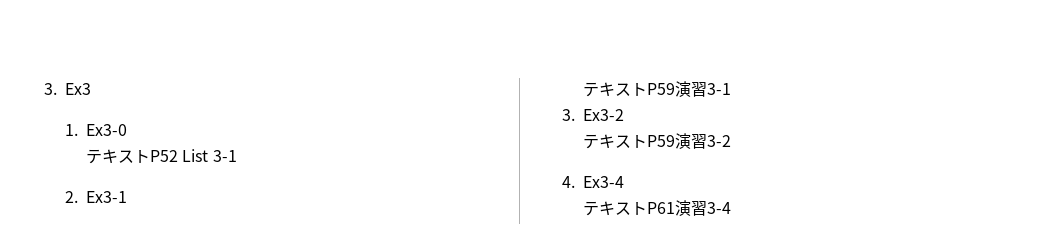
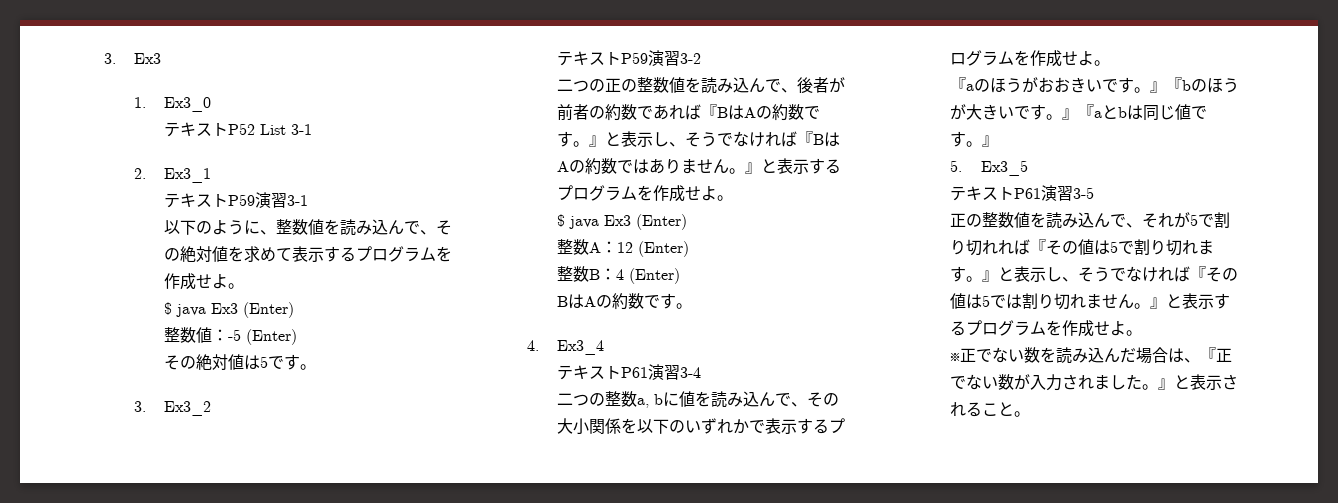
[86,124,128,136] Ex3-0 -> [164,97,212,112] Ex3_0
[86,191,128,203] Ex3-1 -> [164,168,212,183] Ex3_1
[562,109,625,121] // 3. Ex3-2 -> [164,219,453,235] [164,246,453,262] [164,273,245,290] [164,302,295,318] [164,327,298,345] [164,354,317,370] [134,401,212,416] // 以下のように、整数値を読み込んで、その絶対値を求めて表示するプログラムを作成せよ。 // $ java Ex3 (Enter) // 整数値：-5 (Enter) // その絶対値は5です。 // 3. Ex3_2
(732, 141) none -> [557,77,846,93] [557,104,821,121] [557,131,841,147] [557,158,842,175] [557,185,734,202] [557,214,688,230] [557,239,690,257] [557,266,681,284] [557,293,693,310] // 二つの正の整数値を読み込んで、後者が前者の約数であれば『BはAの約数です。』と表示し、そうでなければ『BはAの約数ではありません。』と表示するプログラムを作成せよ。 // $ java Ex3 (Enter) // 整数A：12 (Enter) // 整数B：4 (Enter) // BはAの約数です。
[583,176,625,188] Ex3-4 -> [557,340,605,355] Ex3_4
(732, 208) none -> [557,391,840,408] [557,418,846,435] [950,50,1111,67] [950,77,1240,93] [950,104,1208,121] [950,131,999,147] [950,160,1028,176] [950,185,1095,201] [950,212,1231,228] [950,239,1215,256] [950,266,1239,282] [950,293,1231,310] [950,320,1143,337] [950,347,1233,364] [950,374,1239,391] [950,402,1031,417] // 二つの整数a, bに値を読み込んで、その大小関係を以下のいずれかで表示するプログラムを作成せよ。 // 『aのほうがおおきいです。』『bのほうが大きいです。』『aとbは同じ値です。』 // 5. Ex3_5 // テキストP61演習3-5 // 正の整数値を読み込んで、それが5で割り切れれば『その値は5で割り切れます。』と表示し、そうでなければ『その値は5では割り切れません。』と表示するプログラムを作成せよ。 // ※正でない数を読み込んだ場合は、『正でない数が入力されました。』と表示されること。

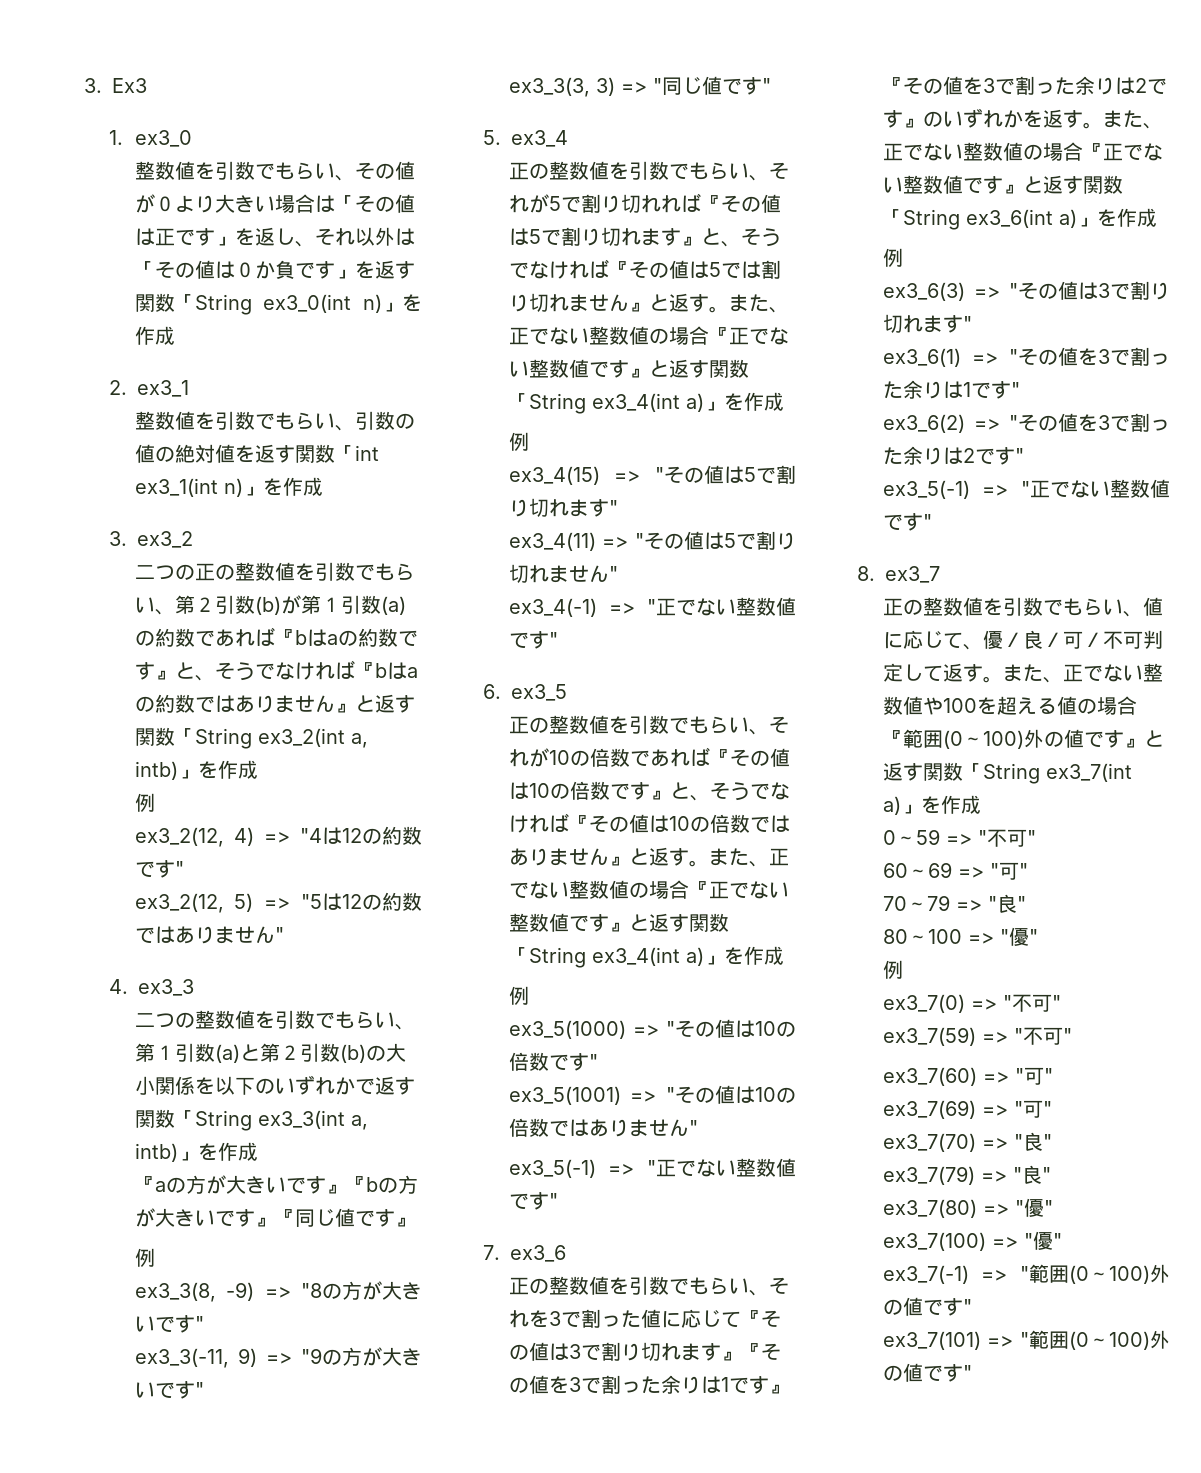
[164,97,212,112] [164,122,313,137] [134,168,212,183] [164,192,309,208] [164,219,453,235] [164,246,453,262] [164,273,245,290] [164,302,295,318] [164,327,298,345] [164,354,317,370] [134,401,212,416] [557,50,702,66] Ex3_0 // テキストP52 List 3-1 // 2. Ex3_1 // テキストP59演習3-1 // 以下のように、整数値を読み込んで、その絶対値を求めて表示するプログラムを作成せよ。 // $ java Ex3 (Enter) // 整数値：-5 (Enter) // その絶対値は5です。 // 3. Ex3_2 // テキストP59演習3-2 -> [134,130,192,147] [134,161,415,181] [134,194,415,213] [134,227,415,247] [134,260,415,279] [134,293,422,315] [134,326,175,345] [109,380,190,397] [134,411,415,431] [134,444,379,463] [134,477,323,497] [109,531,194,548] ex3_0 // 整数値を引数でもらい、その値が０より大きい場合は「その値は正です」を返し、それ以外は「その値は０か負です」を返す関数「String ex3_0(int n)」を作成 // 2. ex3_1 // 整数値を引数でもらい、引数の値の絶対値を返す関数「int ex3_1(int n)」を作成 // 3. ex3_2
[701,77,846,93] [557,104,821,121] [557,131,841,147] [557,158,842,175] [557,185,734,202] [557,214,688,230] [557,239,690,257] [557,266,681,284] [557,293,693,310] [527,340,605,355] [557,364,702,380] [557,391,824,408] 読み込んで、後者が前者の約数であれば『BはAの約数です。』と表示し、そうでなければ『BはAの約数ではありません。』と表示するプログラムを作成せよ。 // $ java Ex3 (Enter) // 整数A：12 (Enter) // 整数B：4 (Enter) // BはAの約数です。 // 4. Ex3_4 // テキストP61演習3-4 // 二つの整数a, bに値を読み込んで、そ -> [314,562,415,581] [134,595,406,615] [134,627,418,647] [134,660,418,681] [134,694,415,713] [134,727,368,749] [134,760,258,780] [134,793,155,812] [134,826,422,847] [134,860,184,878] [134,892,422,913] [134,926,284,944] [109,979,195,996] [134,1010,415,1030] [134,1043,366,1063] 引数でもらい、第２引数(b)が第１引数(a)の約数であれば『bはaの約数です』と、そうでなければ『bはaの約数ではありません』と返す関数「String ex3_2(int a, intb)」を作成 // 例 // ex3_2(12, 4) => "4は12の約数です" // ex3_2(12, 5) => "5は12の約数ではありません" // 4. ex3_3 // 二つの整数値を引数でもらい、第１引数(a)と第２引数(b)
[765,418,846,434] [950,50,1111,67] 表示するプログラムを作成せよ。 -> [374,1076,415,1095] [134,1109,368,1131] [134,1142,258,1162] 返す関数「String ex3_3(int a, intb)」を作成
[990,77,1240,93] [950,104,1208,121] [950,131,983,147] ほうがおおきいです。』『bのほうが大きいです。』『aとbは同じ値です。 -> [185,1175,418,1194] [134,1208,395,1227] 方が大きいです』『bの方が大きいです』『同じ値です
[950,160,1028,176] [950,185,1095,201] [950,212,1127,228] 5. Ex3_5 // テキストP61演習3-5 // 正の整数値を読み込んで -> [134,1248,155,1267] [134,1281,422,1302] [134,1315,204,1333] [134,1347,422,1368] [134,1381,204,1399] [508,76,771,97] [483,130,569,147] [508,161,749,180] 例 // ex3_3(8, -9) => "8の方が大きいです" // ex3_3(-11, 9) => "9の方が大きいです" // ex3_3(3, 3) => "同じ値です" // 5. ex3_4 // 正の整数値を引数でもらい
[966,266,1063,282] 。』と表示し -> [680,228,721,246] 』と
[1134,293,1231,309] [950,320,1143,337] [950,347,1233,364] [950,374,1239,391] [950,402,1031,417] 。』と表示するプログラムを作成せよ。 // ※正でない数を読み込んだ場合は、『正でない数が入力されました。』と表示されること。 -> [628,293,789,313] [508,326,789,345] [508,359,749,378] [508,392,784,414] [508,432,529,451] [508,465,796,485] [508,498,618,517] [508,531,796,551] [508,564,618,583] [508,597,796,617] [508,631,558,649] [483,684,568,701] [508,715,789,735] [508,747,790,767] [508,781,790,801] [508,813,790,833] [508,847,789,867] [508,880,789,899] [508,913,729,932] [508,946,784,968] [508,986,529,1005] [508,1019,796,1039] [508,1052,598,1071] [508,1085,796,1105] [508,1118,698,1137] [508,1158,796,1178] [508,1192,558,1210] [483,1245,567,1262] [508,1276,789,1296] [508,1309,781,1328] [508,1342,781,1361] [508,1375,789,1394] [882,76,1167,95] [882,108,1163,129] [882,142,1163,161] [882,175,1123,194] [882,208,1157,230] [882,248,903,267] [882,281,1170,301] [882,314,972,333] [882,347,1170,367] [882,380,1020,399] [882,413,1170,433] [882,446,1024,465] [882,479,1170,499] [882,513,932,531] [857,566,941,583] [882,597,1163,617] [882,630,1163,650] [882,663,1163,683] [882,696,1137,715] [882,729,1164,749] [882,762,1132,784] [882,795,981,815] [882,829,1036,847] [882,862,1028,880] [882,894,1026,913] [882,927,1038,946] [882,960,903,979] [882,994,1061,1013] [882,1027,1072,1046] [882,1067,1053,1086] [882,1100,1052,1119] [882,1132,1052,1152] [882,1165,1051,1185] [882,1198,1053,1218] [882,1231,1062,1251] [882,1264,1170,1284] [882,1297,972,1316] [882,1330,1170,1350] [882,1363,972,1382] 』と返す。また、正でない整数値の場合『正でない整数値です』と返す関数「String ex3_4(int a)」を作成 // 例 // ex3_4(15) => "その値は5で割り切れます" // ex3_4(11) => "その値は5で割り切れません" // ex3_4(-1) => "正でない整数値です" // 6. ex3_5 // 正の整数値を引数でもらい、それが10の倍数であれば『その値は10の倍数です』と、そうでなければ『その値は10の倍数ではありません』と返す。また、正でない整数値の場合『正でない整数値です』と返す関数「String ex3_4(int a)」を作成 // 例 // ex3_5(1000) => "その値は10の倍数です" // ex3_5(1001) => "その値は10の倍数ではありません" // ex3_5(-1) => "正でない整数値です" // 7. ex3_6 // 正の整数値を引数でもらい、それを3で割った値に応じて『その値は3で割り切れます』『その値を3で割った余りは1です』『その値を3で割った余りは2です』のいずれかを返す。また、正でない整数値の場合『正でない整数値です』と返す関数「String ex3_6(int a)」を作成 // 例 // ex3_6(3) => "その値は3で割り切れます" // ex3_6(1) => "その値を3で割った余りは1です" // ex3_6(2) => "その値を3で割った余りは2です" // ex3_5(-1) => "正でない整数値です" // 8. ex3_7 // 正の整数値を引数でもらい、値に応じて、優／良／可／不可判定して返す。また、正でない整数値や100を超える値の場合『範囲(0～100)外の値です』と返す関数「String ex3_7(int a)」を作成 // 0～59 => "不可" // 60～69 => "可" // 70～79 => "良" // 80～100 => "優" // 例 // ex3_7(0) => "不可" // ex3_7(59) => "不可" // ex3_7(60) => "可" // ex3_7(69) => "可" // ex3_7(70) => "良" // ex3_7(79) => "良" // ex3_7(80) => "優" // ex3_7(100) => "優" // ex3_7(-1) => "範囲(0～100)外の値です" // ex3_7(101) => "範囲(0～100)外の値です"

